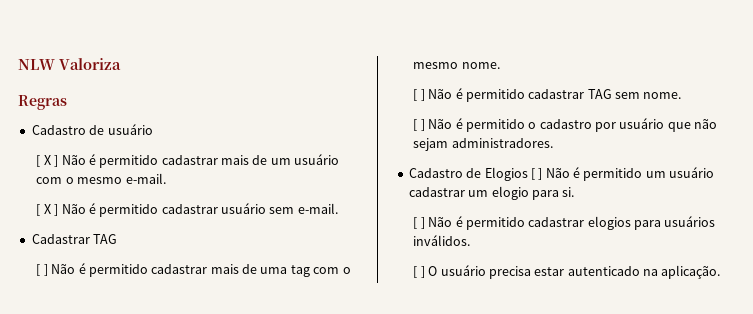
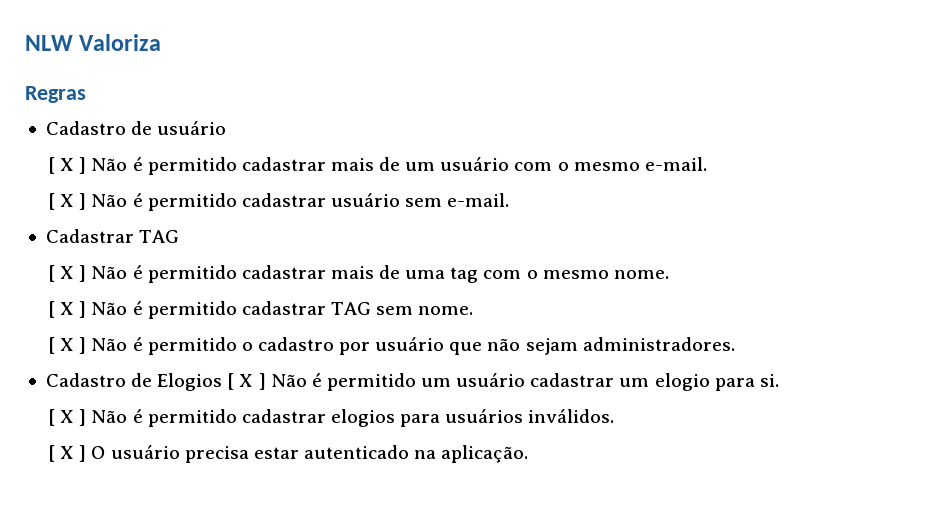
(41, 270) none -> [60,266,75,279] X
(418, 95) none -> [60,302,75,315] X
(418, 125) none -> [60,338,75,351] X
(535, 174) none -> [239,374,254,387] X
(418, 223) none -> [60,410,75,423] X
(418, 272) none -> [60,446,75,459] X

